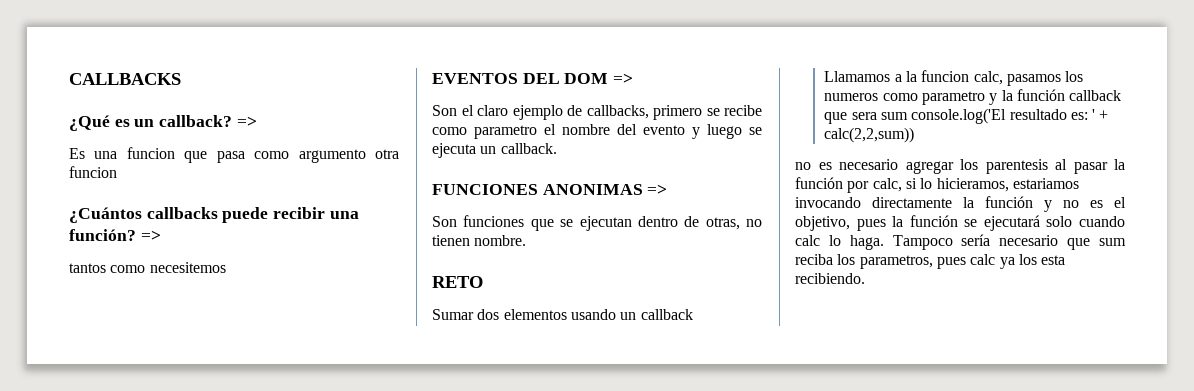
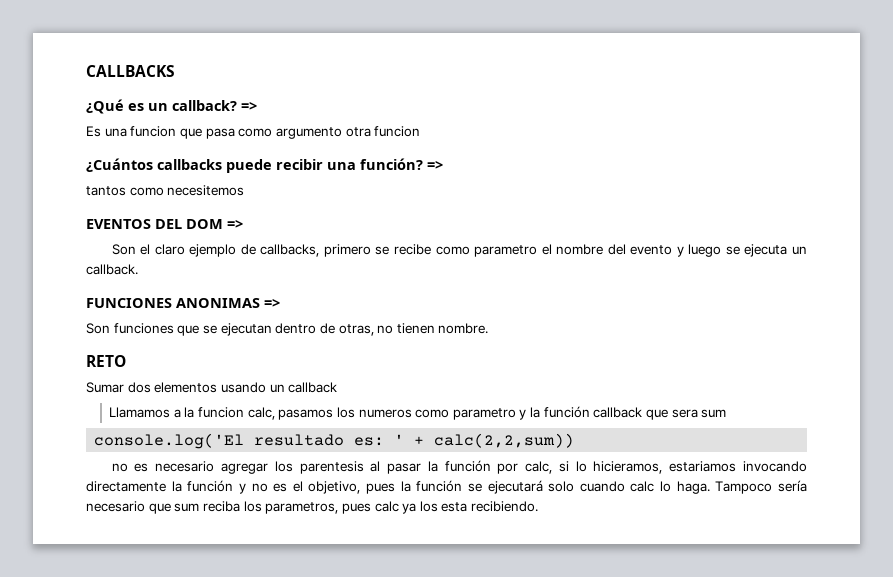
(908, 116) none -> (727, 413) //

